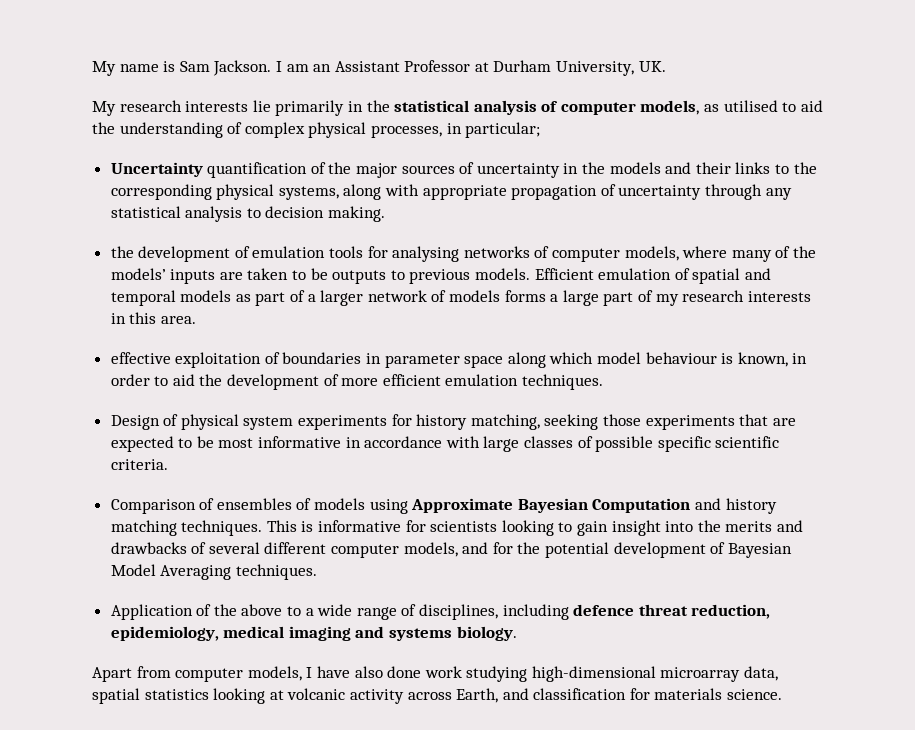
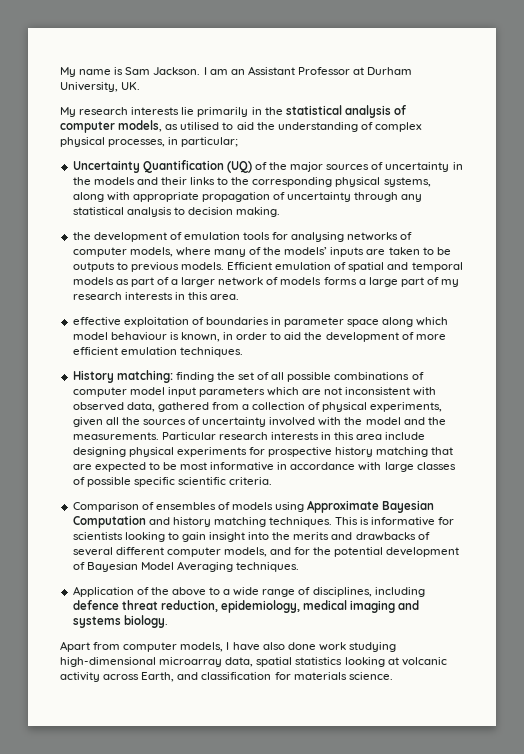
[207,162,308,178] quantification -> [142,160,252,173] Quantification (UQ)
[110,414,735,430] Design of physical system experiments for history matching, seeking those experiments -> [72,370,424,383] [72,387,437,397] [72,402,443,412] [72,417,446,427] [72,432,426,440] [72,447,429,457] History matching: finding the set of all possible combinations of computer model input parameters which are not inconsistent with observed data, gathered from a collection of physical experiments, given all the sources of uncertainty involved with the model and the measurements. Particular research interests in this area include designing physical experiments for prospective history matching

